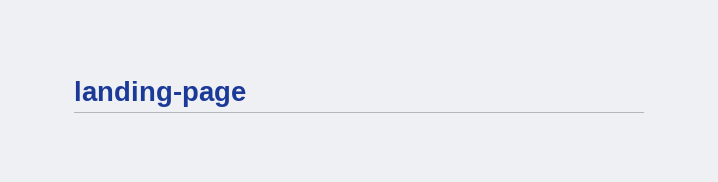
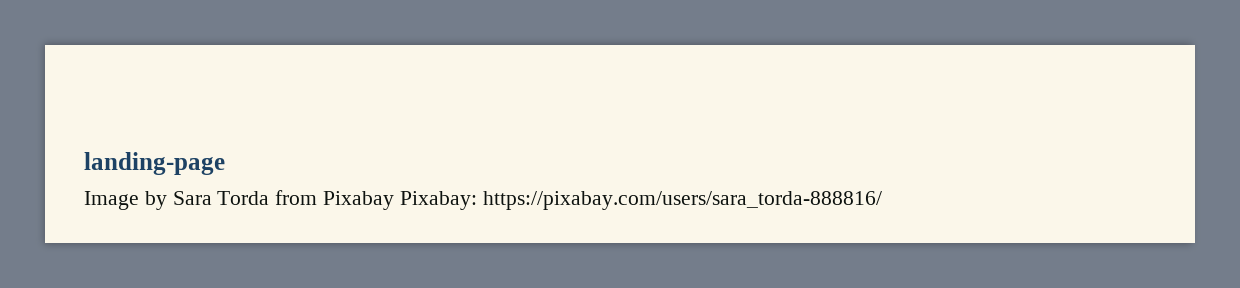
(246, 94) none -> [84,190,882,210] // Image by Sara Torda from Pixabay Pixabay: https://pixabay.com/users/sara_torda-888816/

